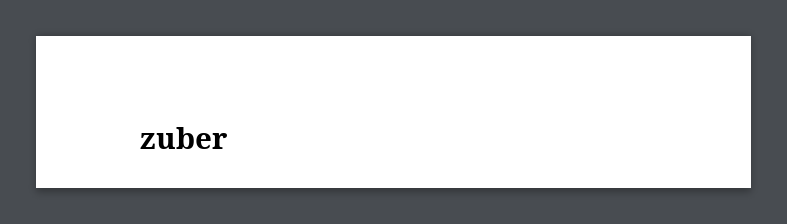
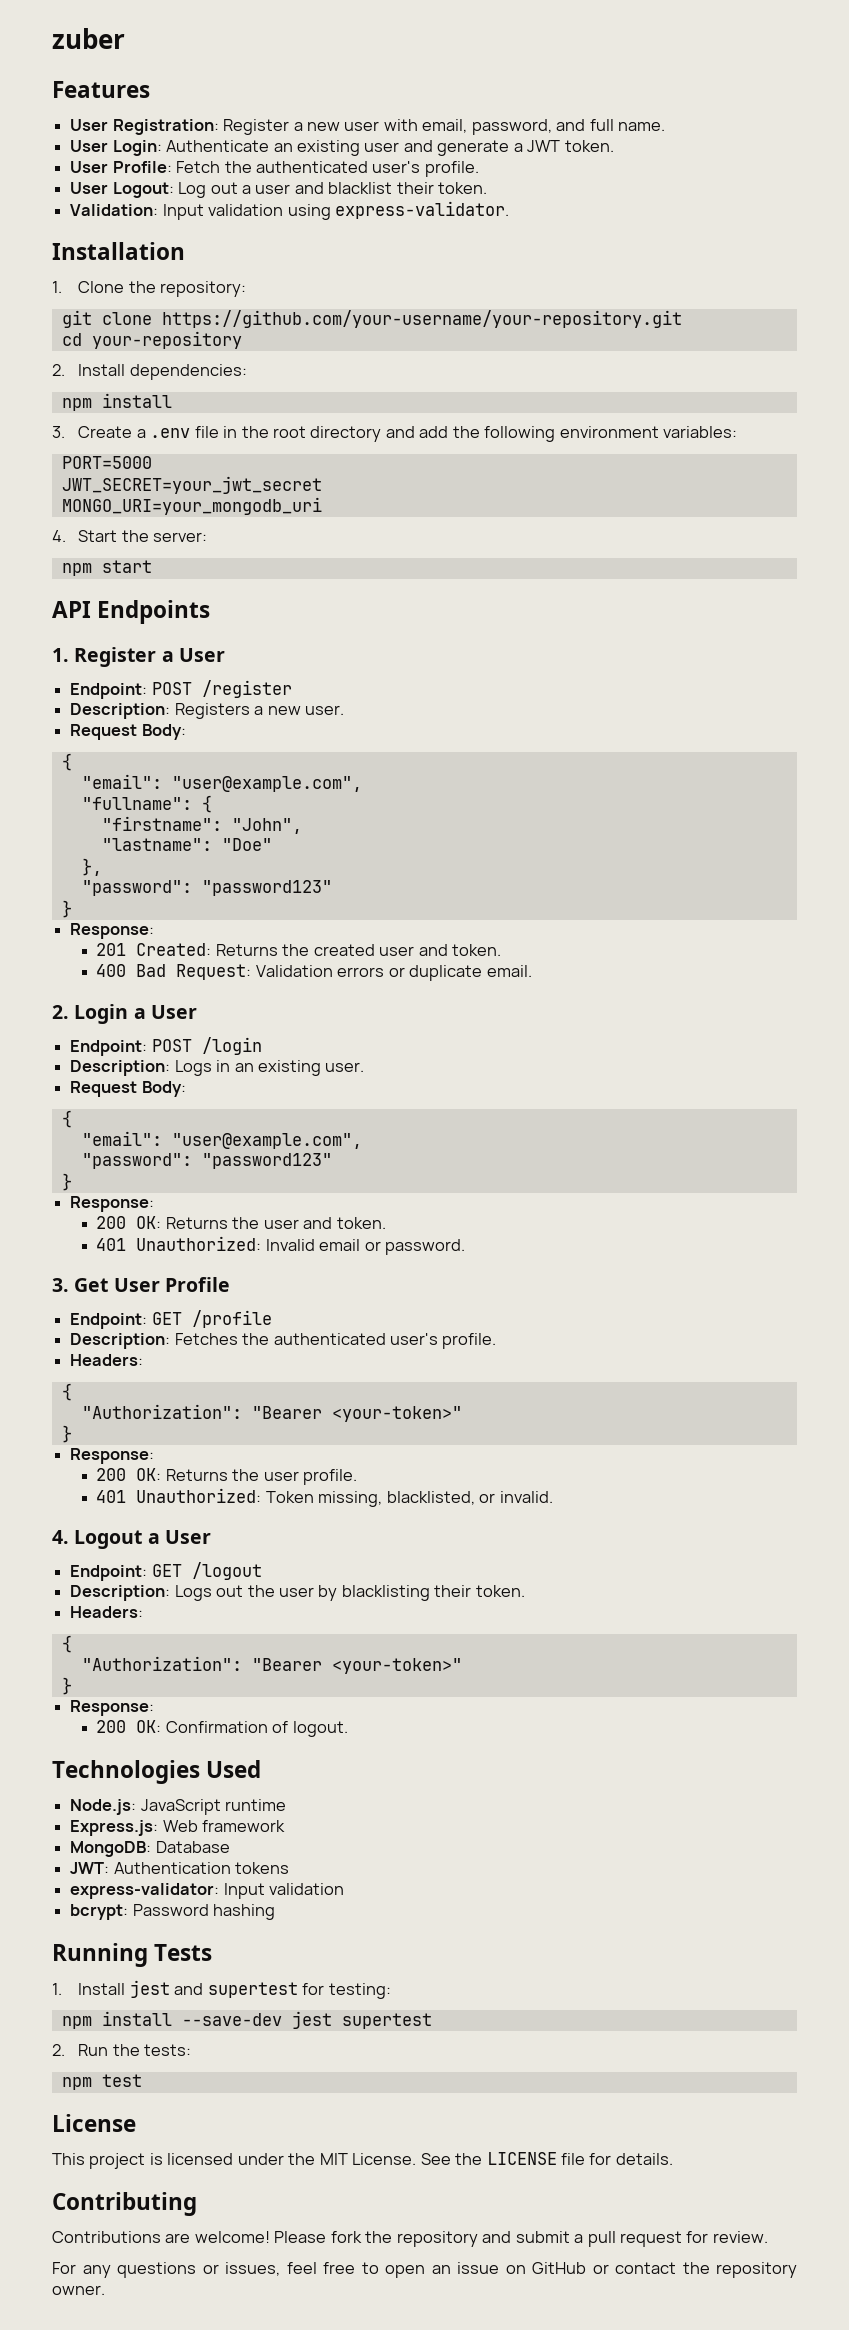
(227, 138) none -> [52,81,150,98] [70,119,666,135] [70,140,614,156] [70,161,479,177] [70,182,488,198] [70,201,509,220] [52,242,185,260] [52,281,247,297] [61,310,682,328] [61,331,242,349] [52,364,247,380] [61,393,172,411] [52,426,738,442] [61,456,152,469] [61,476,322,494] [61,497,322,515] [52,530,208,542] [61,560,152,576] [52,600,211,624] [52,647,225,667] [70,680,292,699] [70,703,344,719] [70,724,186,740] [61,753,72,771] [81,774,362,792] [81,795,212,813] [101,816,302,834] [101,838,272,851] [81,858,102,876] [81,880,332,896] [61,900,72,918] [70,923,155,939] [96,943,502,956] [96,964,532,981] [52,1004,197,1024] [70,1037,262,1056] [70,1060,365,1076] [70,1081,186,1097] [61,1110,72,1128] [81,1131,362,1149] [81,1153,332,1169] [61,1173,72,1191] [70,1196,155,1212] [96,1216,386,1229] [96,1236,466,1255] [52,1277,230,1292] [70,1310,272,1329] [70,1333,497,1349] [70,1354,144,1366] [61,1383,72,1401] [81,1404,462,1422] [61,1425,72,1443] [70,1448,155,1464] [96,1468,358,1485] [96,1488,553,1507] [52,1530,211,1549] [70,1562,262,1581] [70,1585,525,1601] [70,1606,144,1618] [61,1635,72,1653] [81,1656,462,1674] [61,1677,72,1695] [70,1700,155,1716] [96,1720,348,1737] [52,1760,262,1784] [70,1799,287,1815] [70,1820,286,1836] [70,1841,230,1857] [70,1862,290,1874] [70,1883,345,1899] [70,1904,276,1920] [52,1943,213,1967] [52,1980,391,1999] [61,2011,432,2029] [52,2044,192,2056] [61,2074,142,2090] [52,2114,136,2132] [52,2152,673,2169] [52,2192,197,2216] [52,2231,768,2247] [52,2262,797,2278] [52,2285,105,2295] // Features // User Registration: Register a new user with email, password, and full name. // User Login: Authenticate an existing user and generate a JWT token. // User Profile: Fetch the authenticated user's profile. // User Logout: Log out a user and blacklist their token. // Validation: Input validation using express-validator. // Installation // 1. Clone the repository: // git clone https://github.com/your-username/your-repository.git // cd your-repository // 2. Install dependencies: // npm install // 3. Create a .env file in the root directory and add the following environment variables: // PORT=5000 // JWT_SECRET=your_jwt_secret // MONGO_URI=your_mongodb_uri // 4. Start the server: // npm start // API Endpoints // 1. Register a User // Endpoint: POST /register // Description: Registers a new user. // Request Body: // { // "email": "user@example.com", // "fullname": { // "firstname": "John", // "lastname": "Doe" // }, // "password": "password123" // } // Response: // 201 Created: Returns the created user and token. // 400 Bad Request: Validation errors or duplicate email. // 2. Login a User // Endpoint: POST /login // Description: Logs in an existing user. // Request Body: // { // "email": "user@example.com", // "password": "password123" // } // Response: // 200 OK: Returns the user and token. // 401 Unauthorized: Invalid email or password. // 3. Get User Profile // Endpoint: GET /profile // Description: Fetches the authenticated user's profile. // Headers: // { // "Authorization": "Bearer <your-token>" // } // Response: // 200 OK: Returns the user profile. // 401 Unauthorized: Token missing, blacklisted, or invalid. // 4. Logout a User // Endpoint: GET /logout // Description: Logs out the user by blacklisting their token. // Headers: // { // "Authorization": "Bearer <your-token>" // } // Response: // 200 OK: Confirmation of logout. // Technologies Used // Node.js: JavaScript runtime // Express.js: Web framework // MongoDB: Database // JWT: Authentication tokens // express-validator: Input validation // bcrypt: Password hashing // Running Tests // 1. Install jest and supertest for testing: // npm install --save-dev jest supertest // 2. Run the tests: // npm test // License // This project is licensed under the MIT License. See the LICENSE file for details. // Contributing // Contributions are welcome! Please fork the repository and submit a pull request for review. // For any questions or issues, feel free to open an issue on GitHub or contact the repository owner.

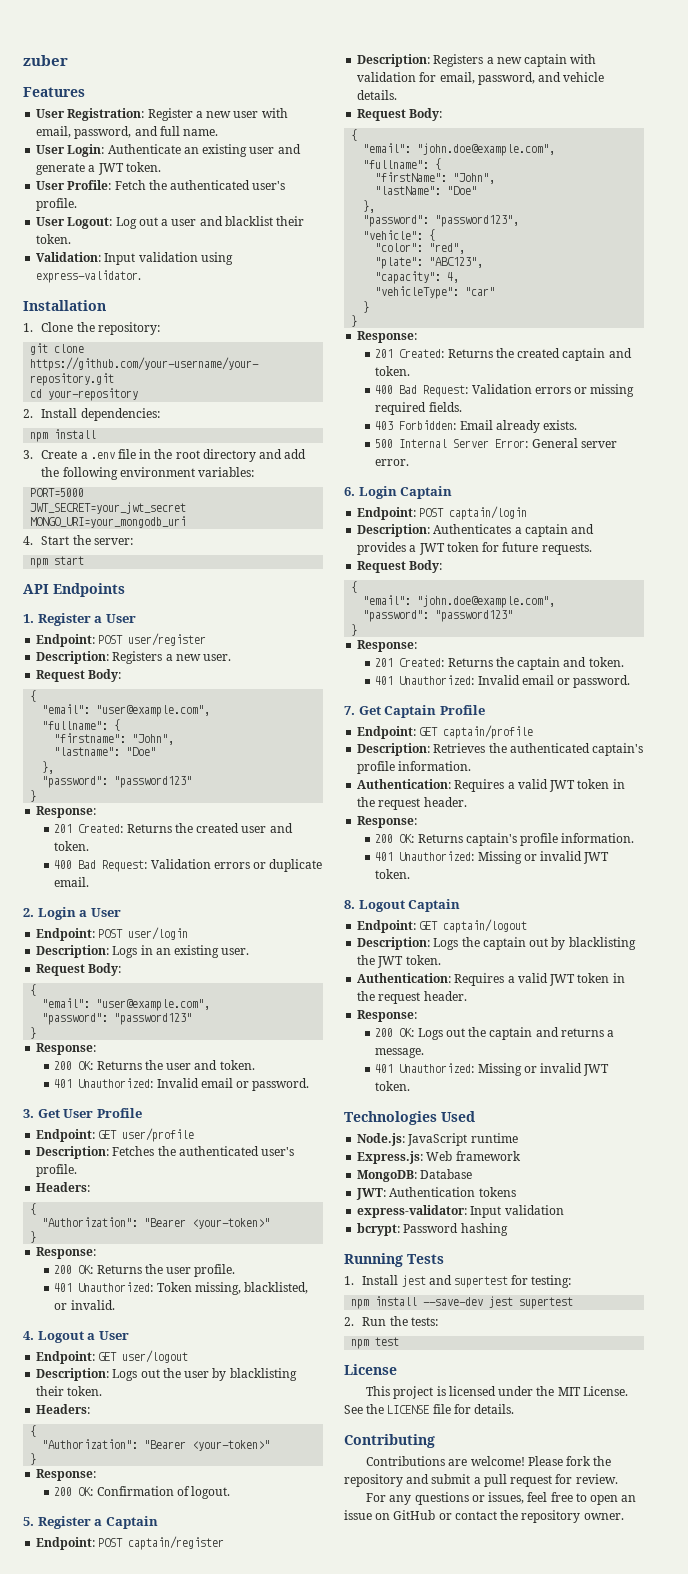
[201,680,292,698] /register -> [128,633,207,646] user/register
[201,1037,262,1055] /login -> [128,927,189,940] user/login
[191,1310,272,1328] /profile -> [122,1128,195,1142] user/profile
[191,1562,262,1580] /logout -> [122,1350,189,1363] user/logout
(348, 1729) none -> [23,1516,158,1529] [36,1536,225,1550] [357,54,597,67] [357,72,605,85] [357,90,398,100] [357,108,443,121] [351,129,358,141] [363,143,556,156] [363,158,442,170] [375,172,496,184] [375,186,478,195] [363,200,376,213] [363,215,520,227] [363,229,436,241] [375,243,466,254] [375,257,484,269] [375,271,460,284] [375,286,496,299] [363,301,370,313] [351,315,358,327] [357,331,418,343] [375,348,632,361] [375,366,411,376] [375,384,635,397] [375,402,462,415] [375,420,578,433] [375,438,617,448] [375,459,410,466] [344,486,453,499] [357,506,528,520] [357,524,595,537] [357,542,592,555] [357,560,443,573] [351,581,358,593] [363,595,556,608] [363,610,514,622] [351,624,358,636] [357,640,418,652] [375,657,624,670] [375,675,631,688] [344,705,485,718] [357,725,534,739] [357,743,644,756] [357,761,472,774] [357,779,625,792] [357,797,467,810] [357,816,418,828] [375,833,635,846] [375,851,610,864] [375,869,411,879] [344,899,461,912] [357,919,528,933] [357,937,636,950] [357,955,441,968] [357,973,625,986] [357,991,467,1004] [357,1010,418,1022] [375,1027,615,1040] [375,1048,425,1058] [375,1063,610,1076] [375,1081,411,1091] // 5. Register a Captain // Endpoint: POST captain/register // Description: Registers a new captain with validation for email, password, and vehicle details. // Request Body: // { // "email": "john.doe@example.com", // "fullname": { // "firstName": "John", // "lastName": "Doe" // }, // "password": "password123", // "vehicle": { // "color": "red", // "plate": "ABC123", // "capacity": 4, // "vehicleType": "car" // } // } // Response: // 201 Created: Returns the created captain and token. // 400 Bad Request: Validation errors or missing required fields. // 403 Forbidden: Email already exists. // 500 Internal Server Error: General server error. // 6. Login Captain // Endpoint: POST captain/login // Description: Authenticates a captain and provides a JWT token for future requests. // Request Body: // { // "email": "john.doe@example.com", // "password": "password123" // } // Response: // 201 Created: Returns the captain and token. // 401 Unauthorized: Invalid email or password. // 7. Get Captain Profile // Endpoint: GET captain/profile // Description: Retrieves the authenticated captain's profile information. // Authentication: Requires a valid JWT token in the request header. // Response: // 200 OK: Returns captain's profile information. // 401 Unauthorized: Missing or invalid JWT token. // 8. Logout Captain // Endpoint: GET captain/logout // Description: Logs the captain out by blacklisting the JWT token. // Authentication: Requires a valid JWT token in the request header. // Response: // 200 OK: Logs out the captain and returns a message. // 401 Unauthorized: Missing or invalid JWT token.

